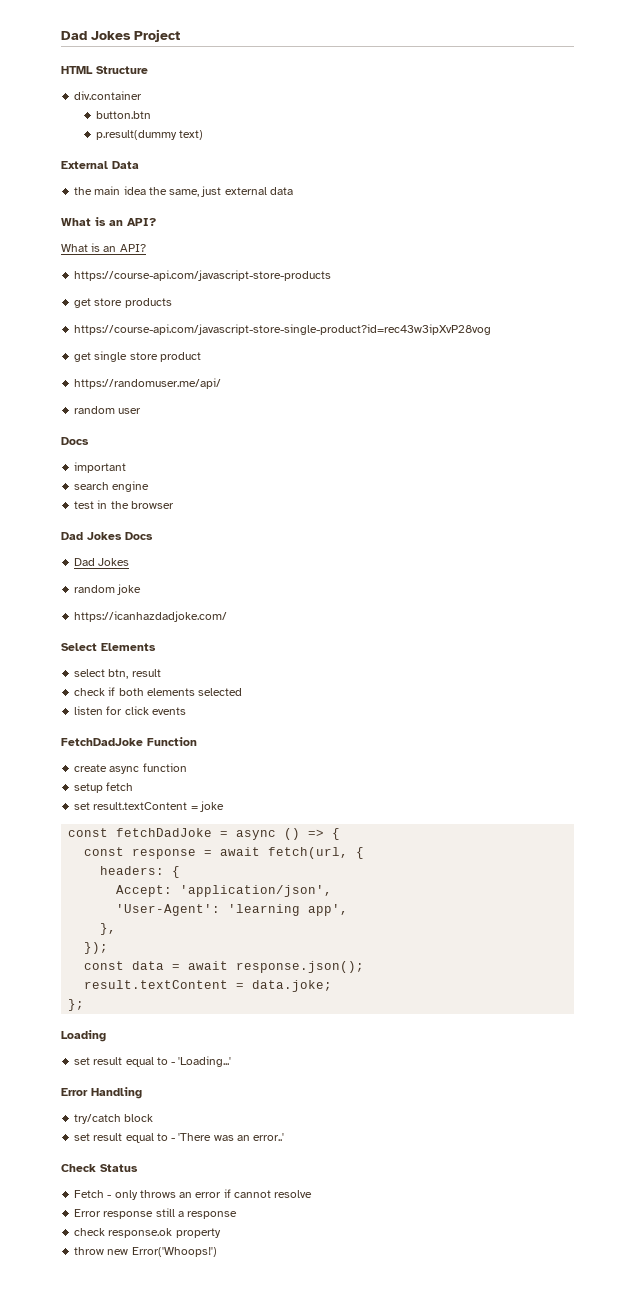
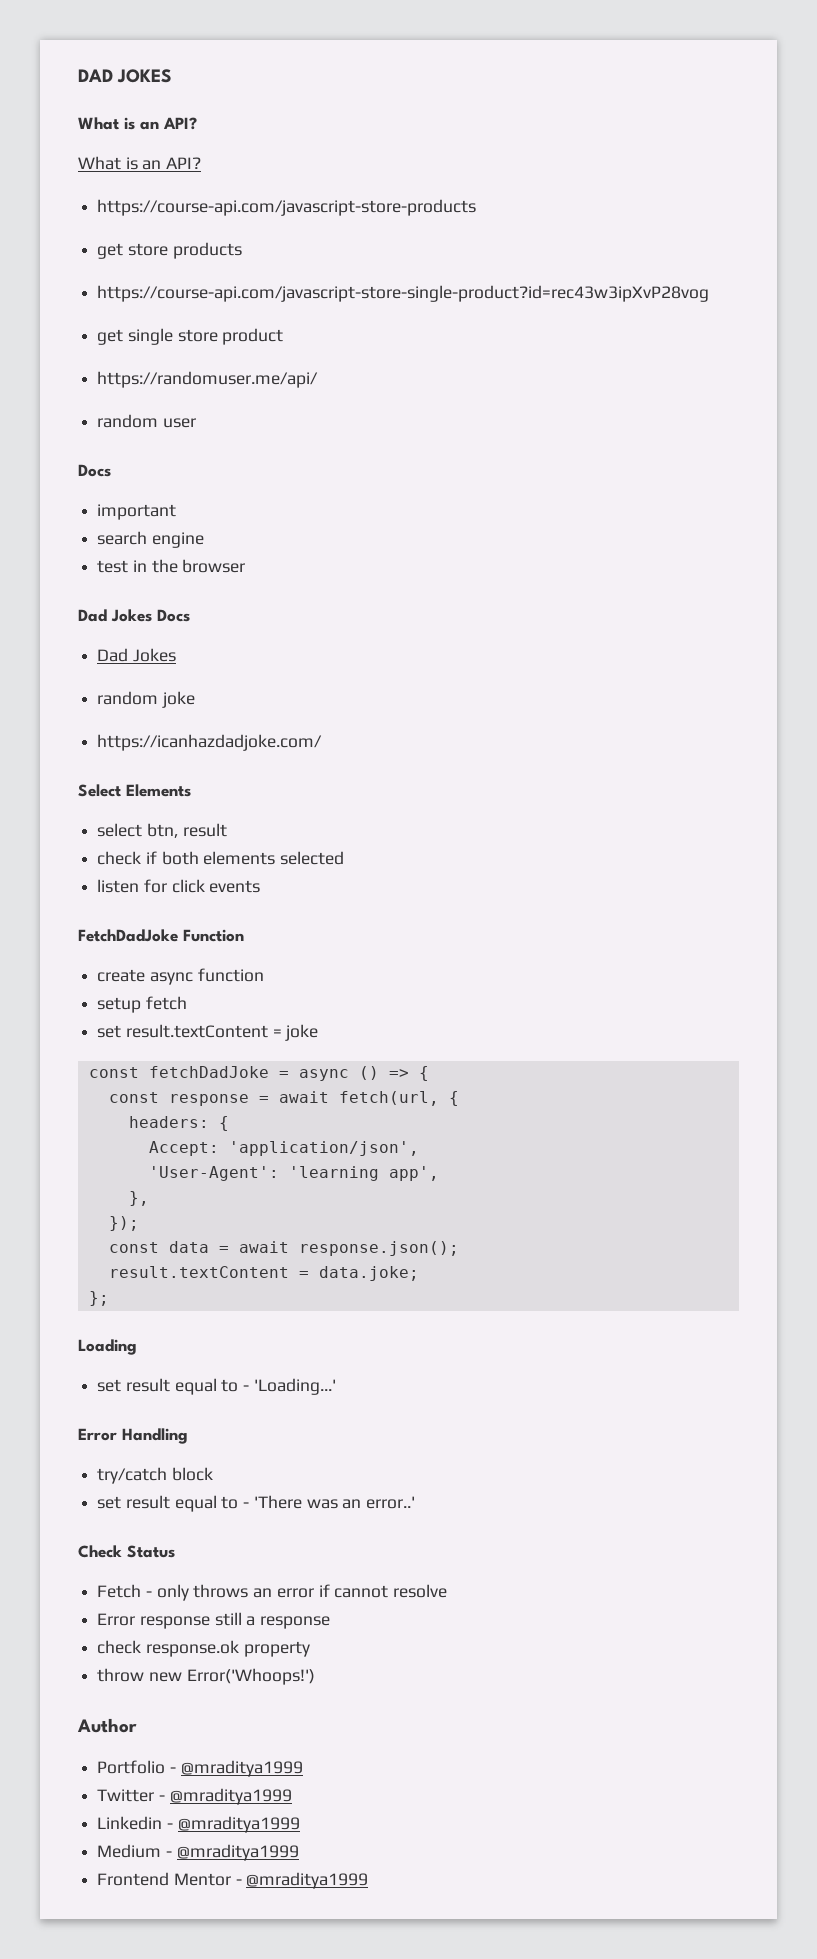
[61,29,180,42] [61,66,148,74] [74,91,143,100] [95,111,151,119] [95,130,203,140] [61,161,139,169] [74,186,293,197] Dad Jokes Project // HTML Structure // div.container // button.btn // p.result(dummy text) // External Data // the main idea the same, just external data -> [78,69,173,83] DAD JOKES
(217, 1252) none -> [77,1718,137,1733] [97,1760,303,1777] [97,1788,292,1805] [97,1816,300,1833] [97,1844,299,1861] [97,1872,369,1889] // Author // Portfolio - @mraditya1999 // Twitter - @mraditya1999 // Linkedin - @mraditya1999 // Medium - @mraditya1999 // Frontend Mentor - @mraditya1999

